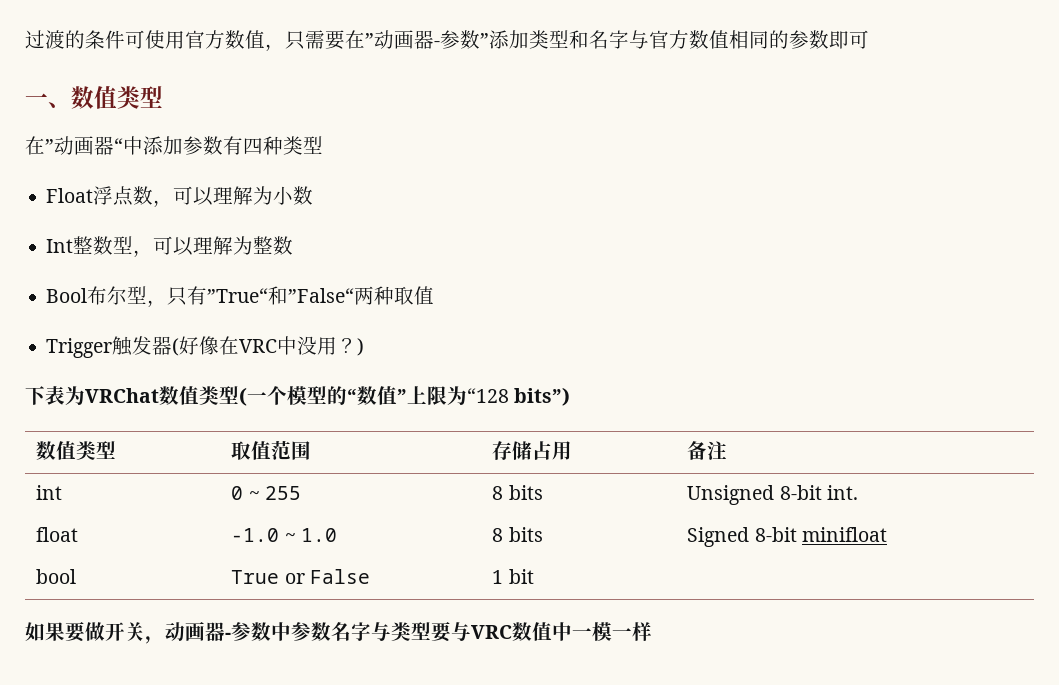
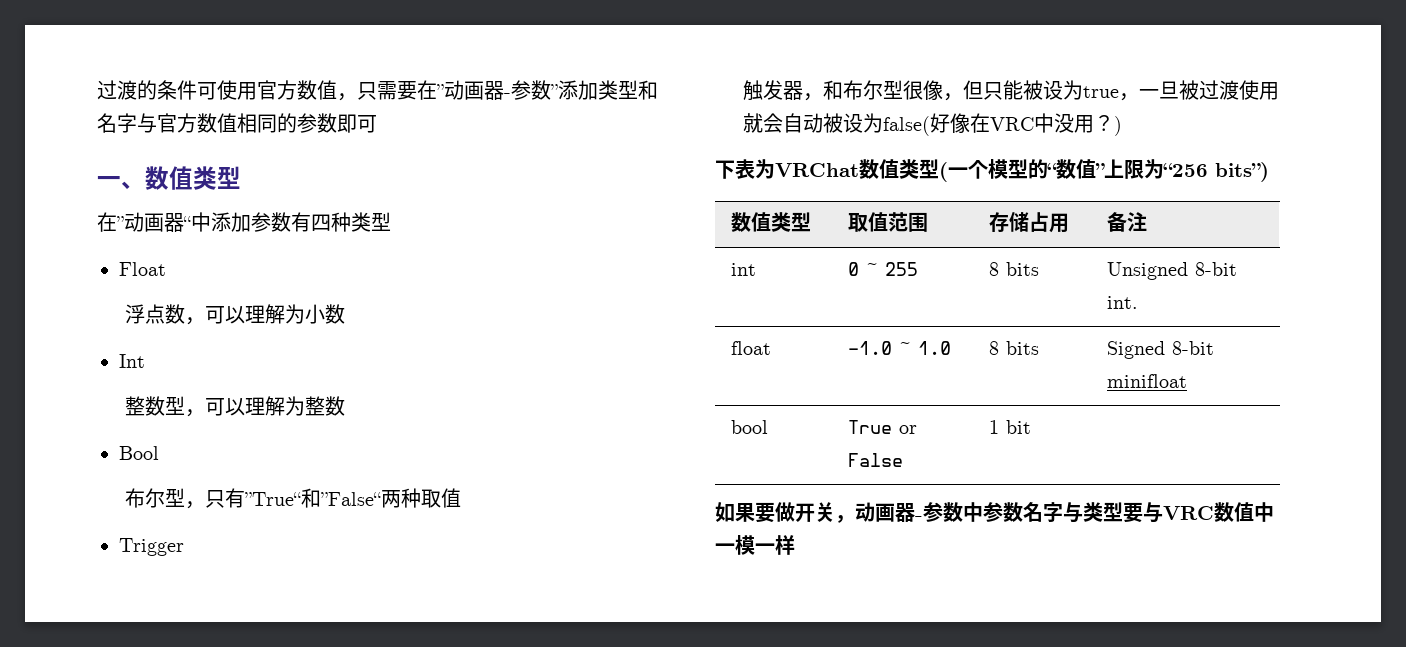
(94, 195) none -> (166, 269) //
(74, 246) none -> (145, 361) //
(88, 295) none -> (159, 453) //
[112,336,180,356] 触发器( -> [742,80,1279,101] [742,113,930,136] // 触发器，和布尔型很像，但只能被设为true，一旦被过渡使用就会自动被设为false(
[467,388,509,403] “128 -> [1163,163,1208,177] “256

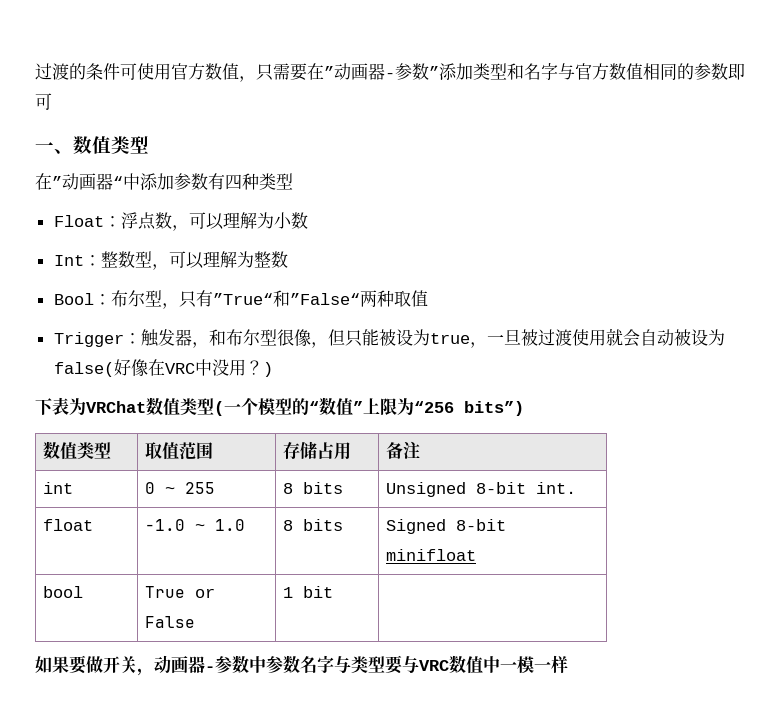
(166, 269) // -> [103,216,121,227] ：
(145, 361) // -> [83,255,101,266] ：
(159, 453) // -> [93,294,111,305] ：
(184, 547) // -> [123,333,141,344] ：

